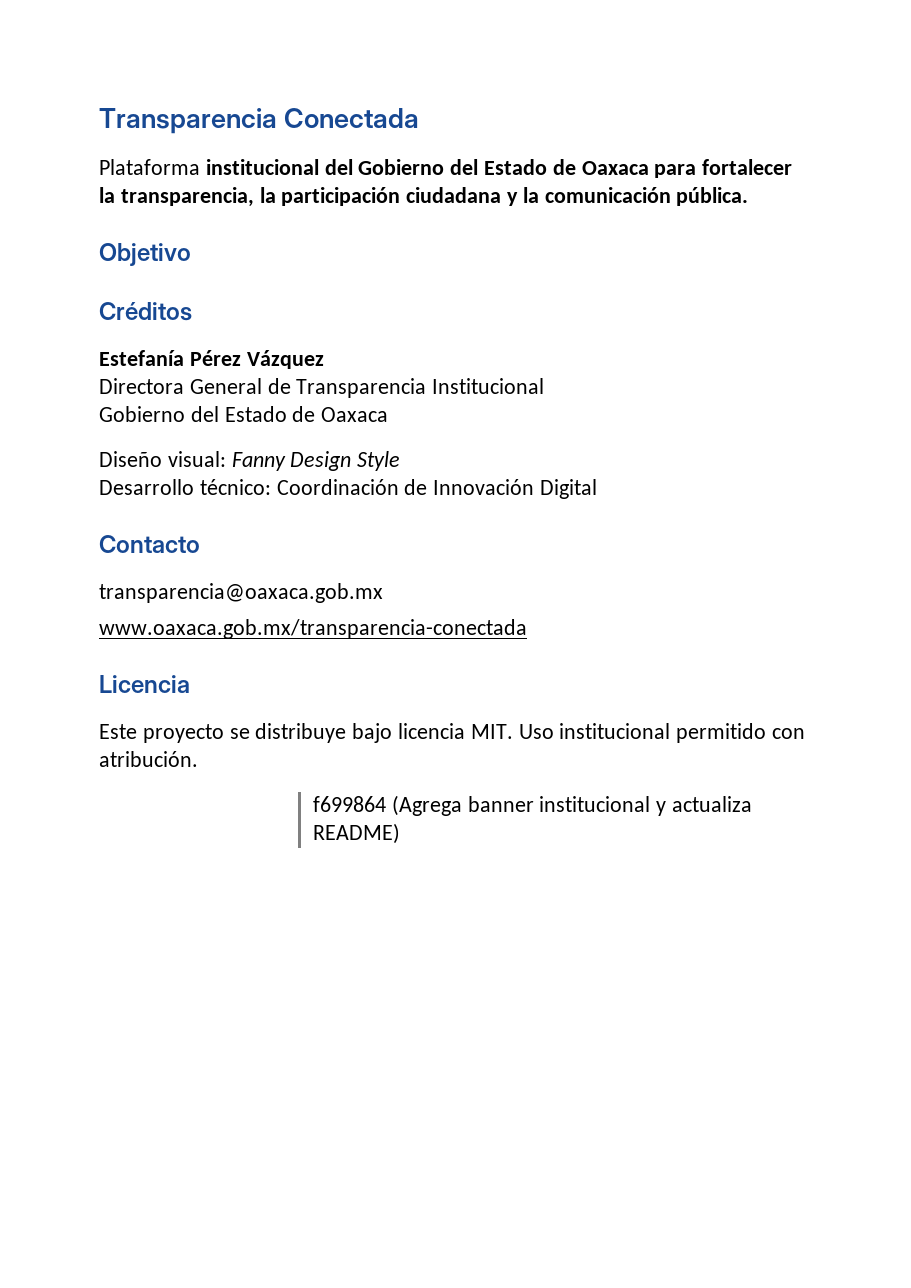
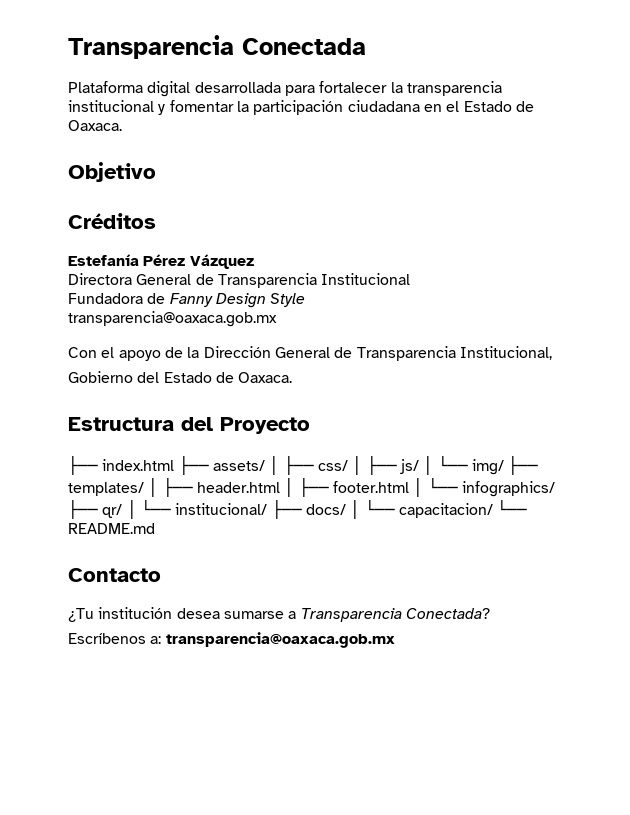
[205,159,793,178] [99,187,749,207] institucional del Gobierno del Estado de Oaxaca para fortalecer la transparencia, la participación ciudadana y la comunicación pública. -> [147,81,502,97] [68,100,534,115] [68,120,122,131] digital desarrollada para fortalecer la transparencia institucional y fomentar la participación ciudadana en el Estado de Oaxaca.
[99,406,389,422] [99,451,401,471] [99,479,598,499] [99,535,200,553] [99,583,383,603] [99,619,527,639] [99,675,190,693] [99,723,806,743] [99,751,198,767] [312,795,752,816] [312,823,400,844] Gobierno del Estado de Oaxaca // Diseño visual: Fanny Design Style // Desarrollo técnico: Coordinación de Innovación Digital // Contacto // transparencia@oaxaca.gob.mx // www.oaxaca.gob.mx/transparencia-conectada // Licencia // Este proyecto se distribuye bajo licencia MIT. Uso institucional permitido con atribución. // f699864 (Agrega banner institucional y actualiza README) -> [68,293,306,308] [68,311,277,327] [68,346,552,361] [68,371,293,383] [68,417,310,434] [68,455,539,475] [68,477,555,497] [68,499,528,519] [68,523,155,534] [68,568,161,582] [68,607,490,622] [68,632,395,648] Fundadora de Fanny Design Style // transparencia@oaxaca.gob.mx // Con el apoyo de la Dirección General de Transparencia Institucional, // Gobierno del Estado de Oaxaca. // Estructura del Proyecto // ├── index.html ├── assets/ │ ├── css/ │ ├── js/ │ └── img/ ├── templates/ │ ├── header.html │ ├── footer.html │ └── infographics/ ├── qr/ │ └── institucional/ ├── docs/ │ └── capacitacion/ └── README.md // Contacto // ¿Tu institución desea sumarse a Transparencia Conectada? // Escríbenos a: transparencia@oaxaca.gob.mx

